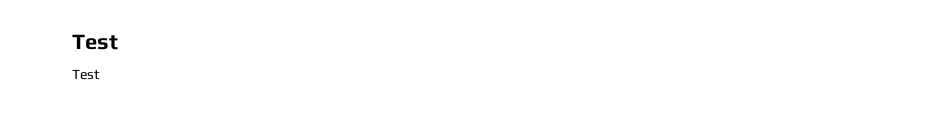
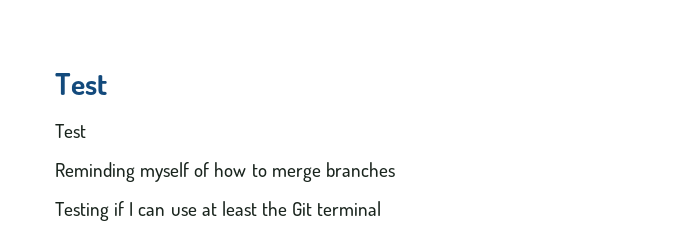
(100, 74) none -> [55,162,395,182] [55,201,382,221] // Reminding myself of how to merge branches // Testing if I can use at least the Git terminal

